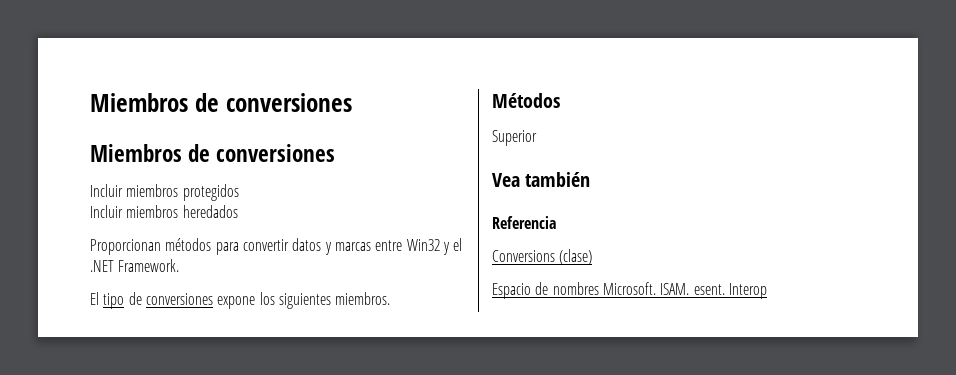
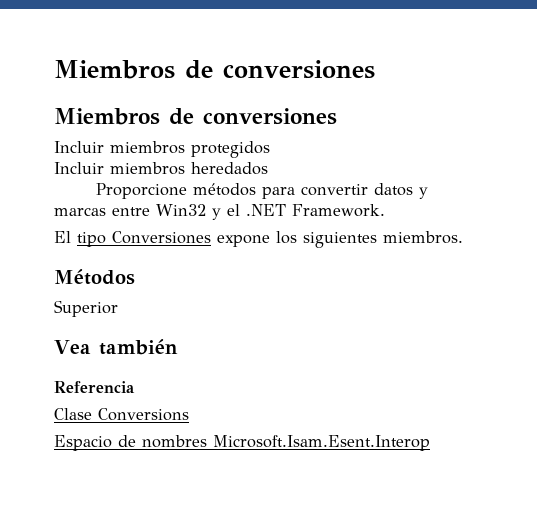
[90,239,161,255] Proporcionan -> [96,183,188,199] Proporcione
[128,292,213,305] de conversiones -> [112,231,211,244] Conversiones
(556, 222) none -> [54,408,92,420] Clase
[559,249,593,265] (clase) -> (189, 414) none
[602,282,767,299] Microsoft. ISAM. esent. Interop -> [213,435,430,451] Microsoft.Isam.Esent.Interop

